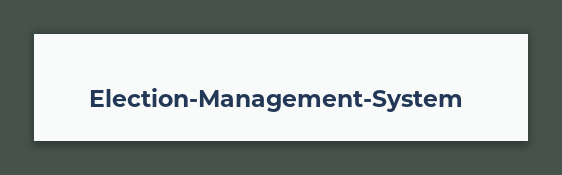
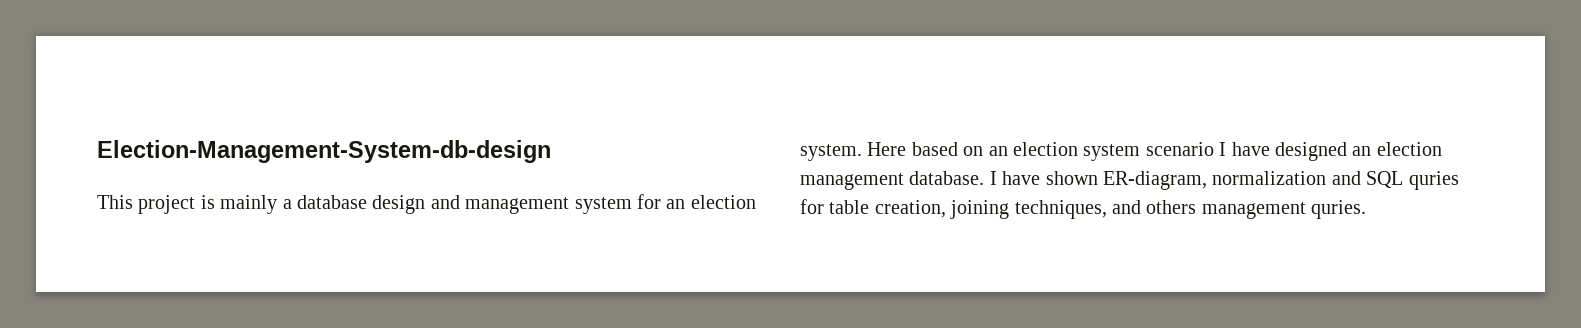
[89,88,463,112] Election-Management-System -> [97,140,551,163] [97,194,756,214] [800,142,1442,161] [800,171,1459,190] [800,199,1367,219] Election-Management-System-db-design // This project is mainly a database design and management system for an election system. Here based on an election system scenario I have designed an election management database. I have shown ER-diagram, normalization and SQL quries for table creation, joining techniques, and others management quries.

